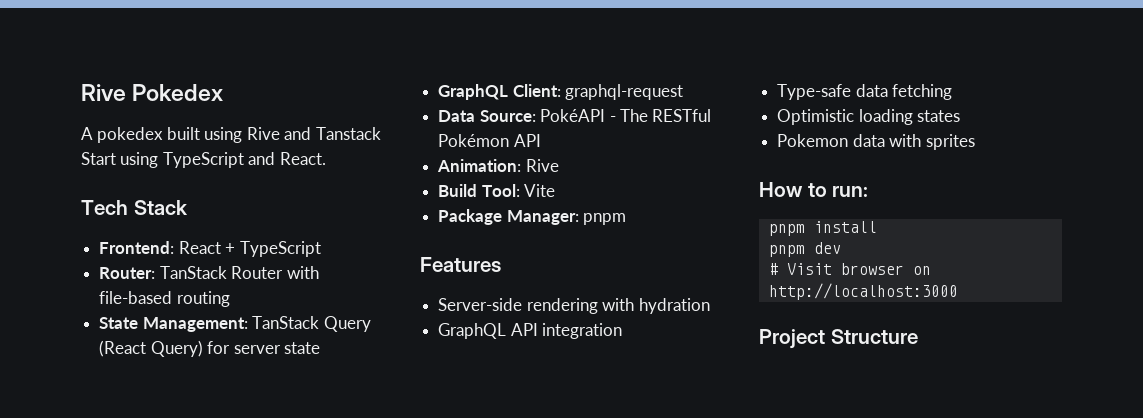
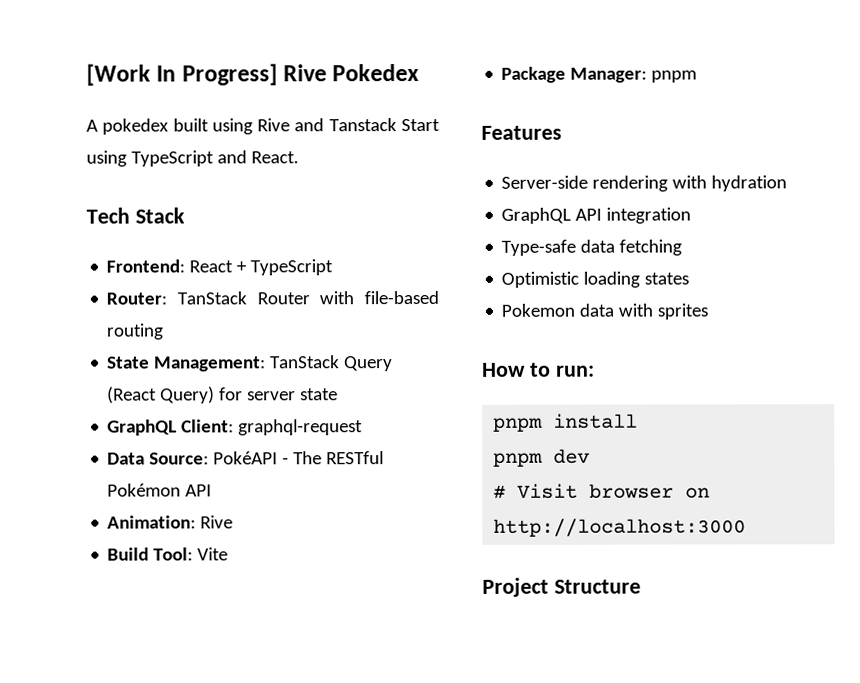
(81, 92) none -> [86,63,278,86] [Work In Progress]

